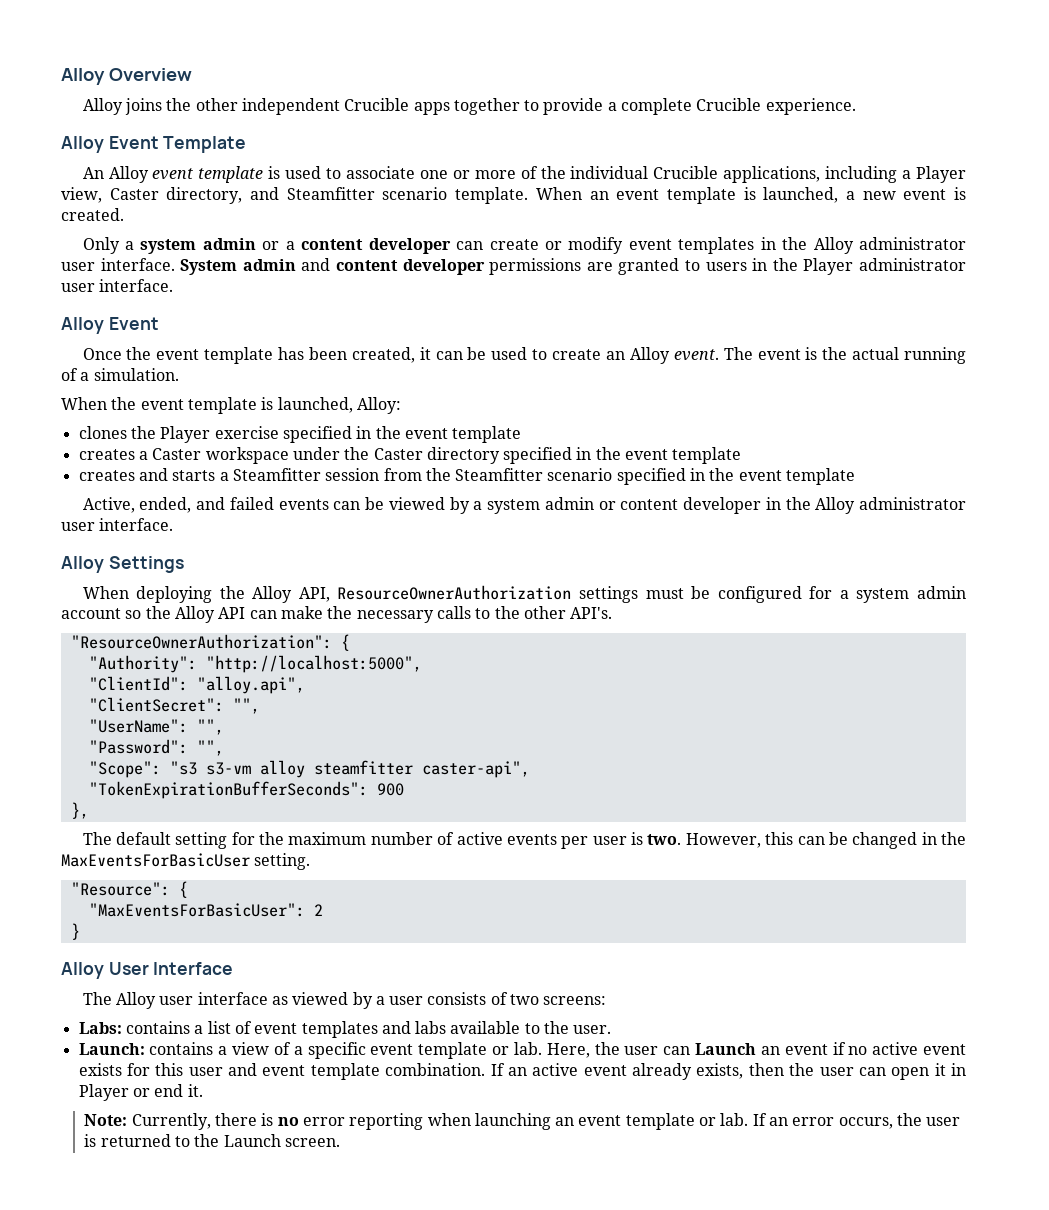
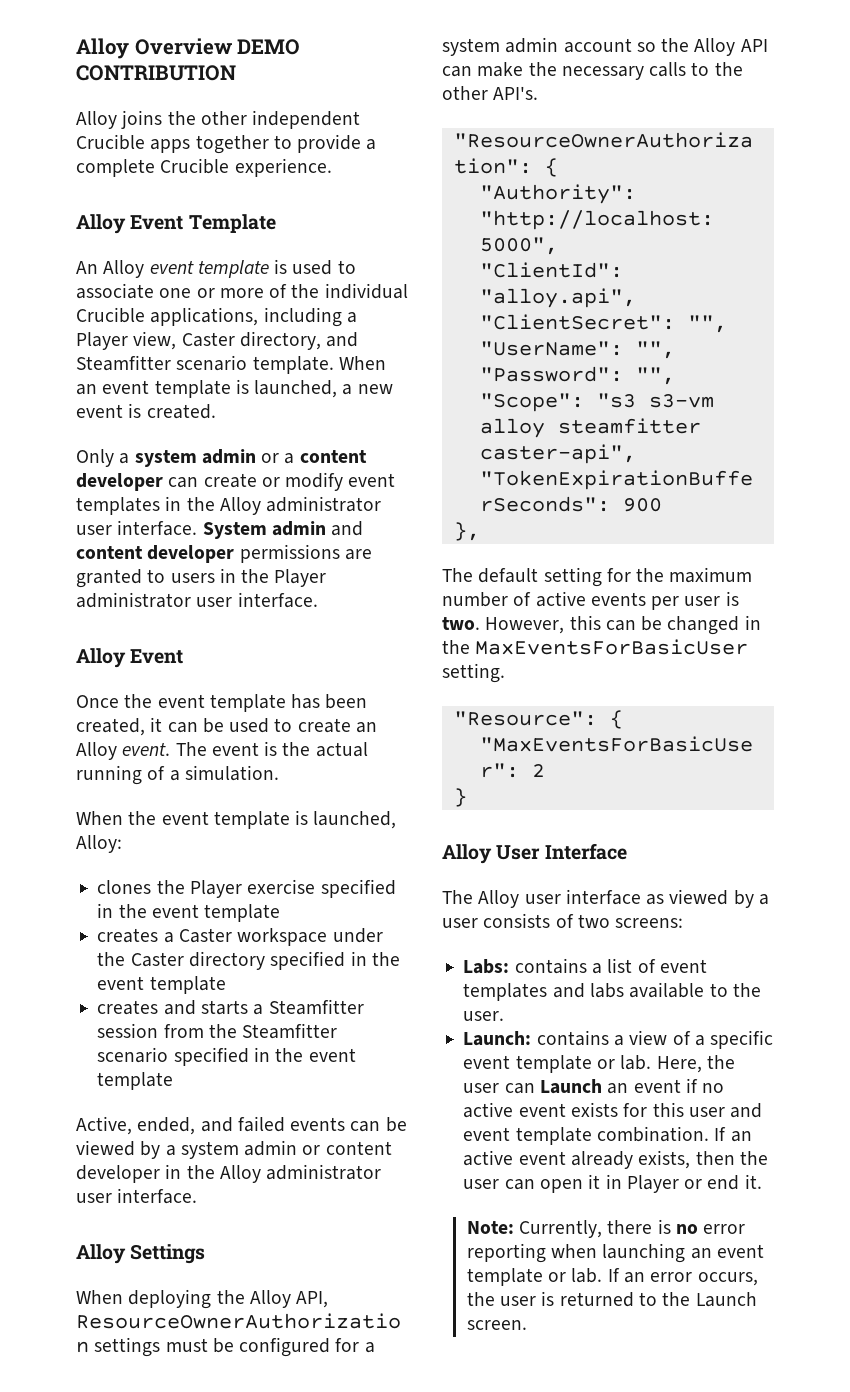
(192, 74) none -> [237,39,301,55] [76,65,236,81] DEMO CONTRIBUTION

